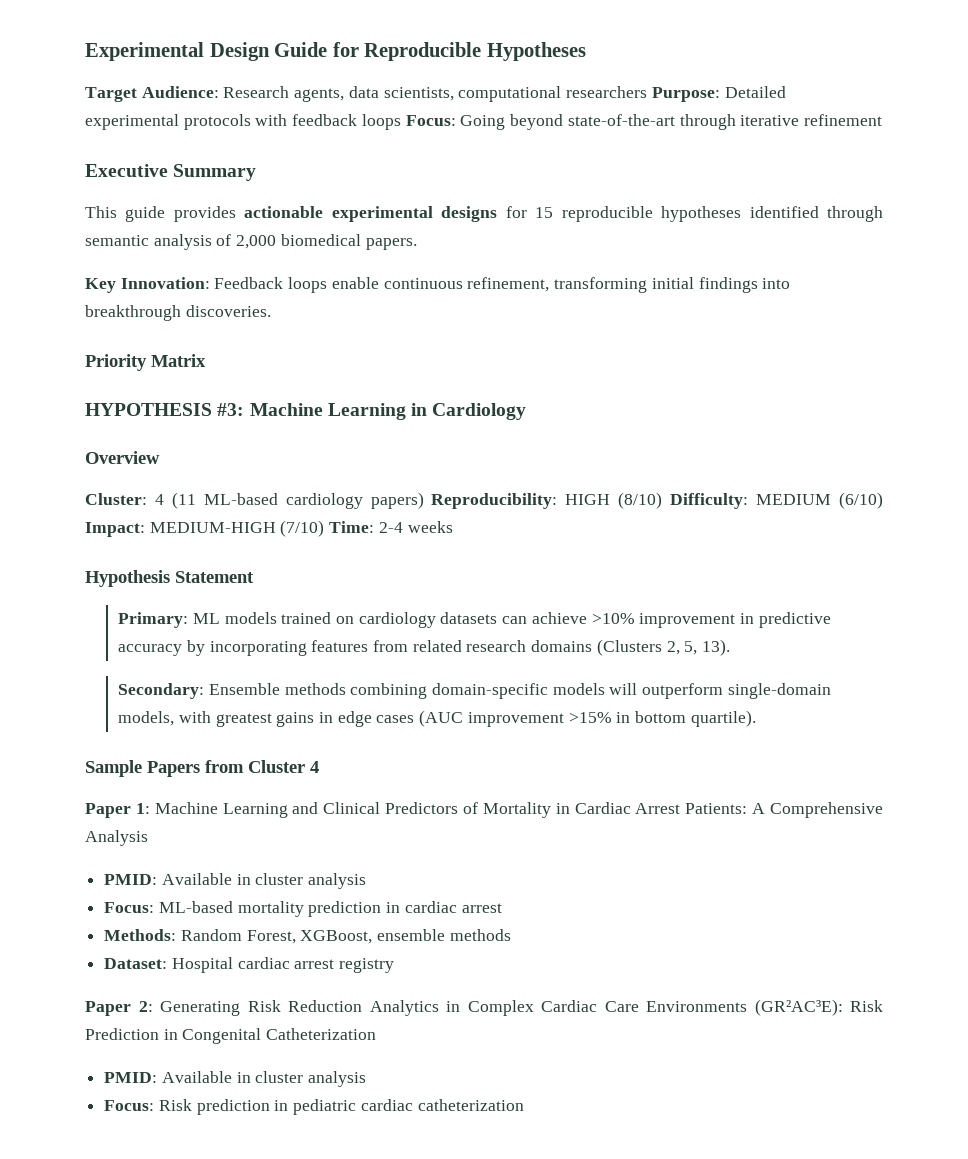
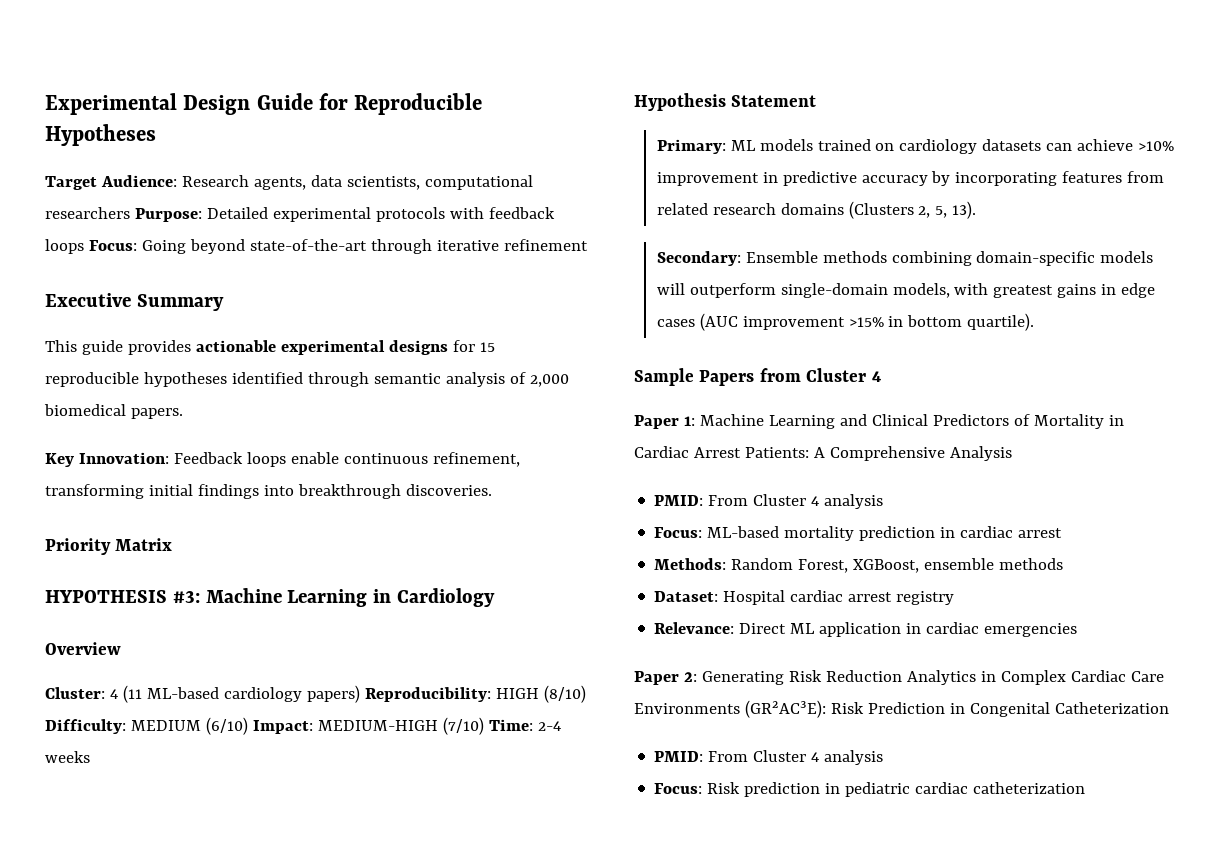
[161,873,304,885] Available in cluster -> [708,494,820,506] From Cluster 4
(395, 965) none -> [654,622,1078,637] // Relevance: Direct ML application in cardiac emergencies
[161,1071,304,1083] Available in cluster -> [708,750,820,762] From Cluster 4

